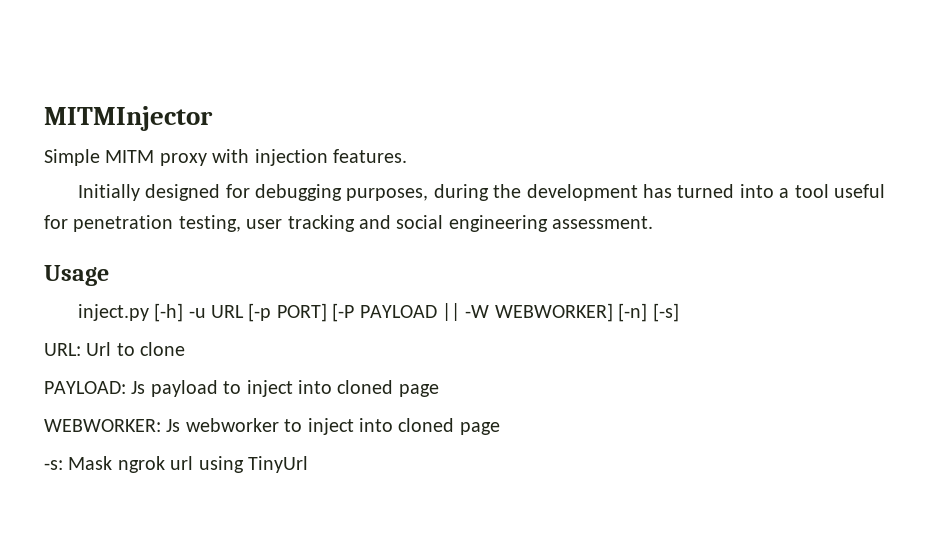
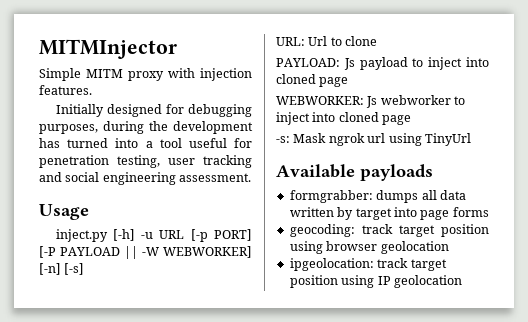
(308, 464) none -> [276,164,433,181] [289,190,466,203] [289,207,489,220] [289,224,489,237] [289,241,449,254] [289,258,447,271] [289,275,462,288] // Available payloads // formgrabber: dumps all data written by target into page forms // geocoding: track target position using browser geolocation // ipgeolocation: track target position using IP geolocation

